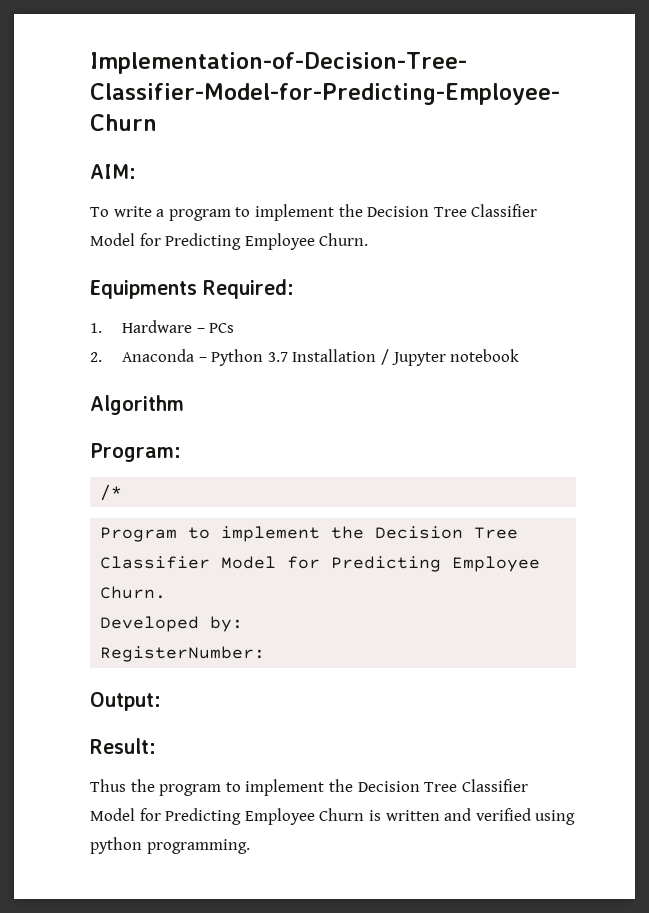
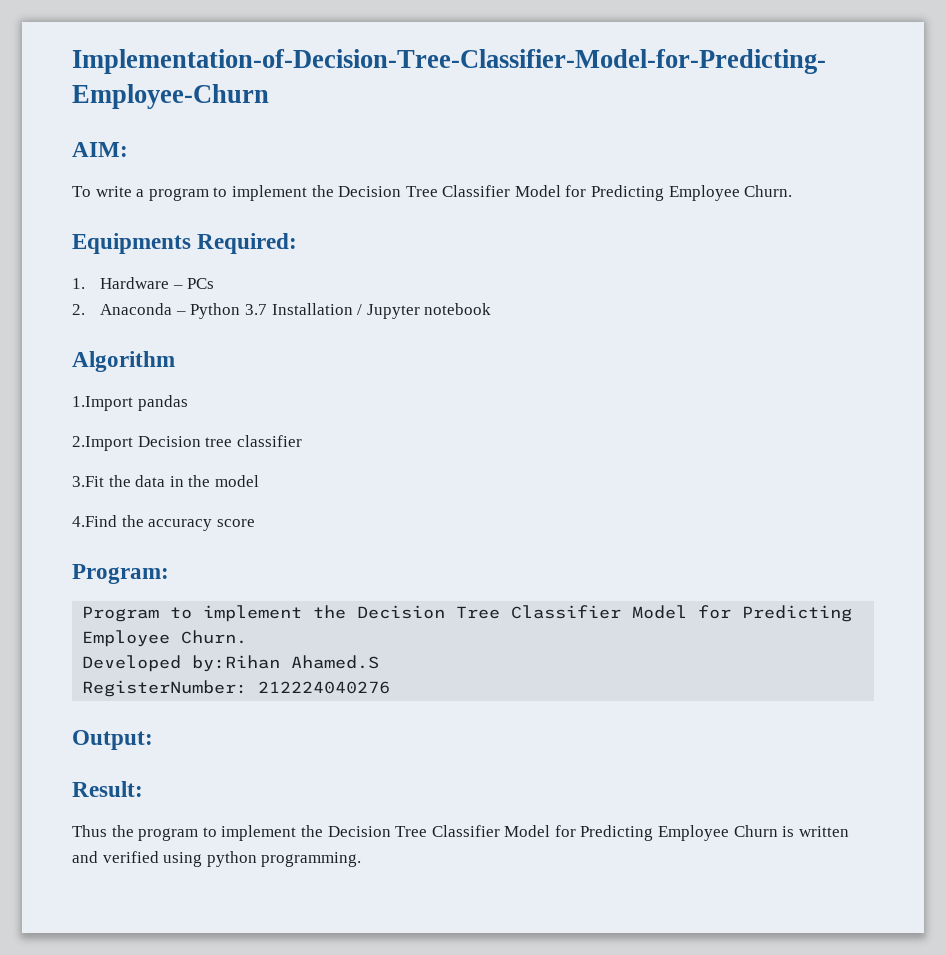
(184, 405) none -> [72,395,188,411] [72,435,302,451] [72,475,259,487] [72,515,255,531] // 1.Import pandas // 2.Import Decision tree classifier // 3.Fit the data in the model // 4.Find the accuracy score
[100,484,123,501] // /* -> (169, 574) none
[210,616,244,632] by: -> [192,655,380,672] by:Rihan Ahamed.S
(266, 654) none -> [258,681,391,694] 212224040276

